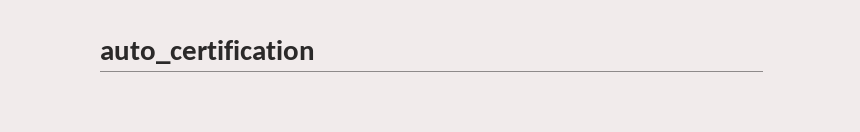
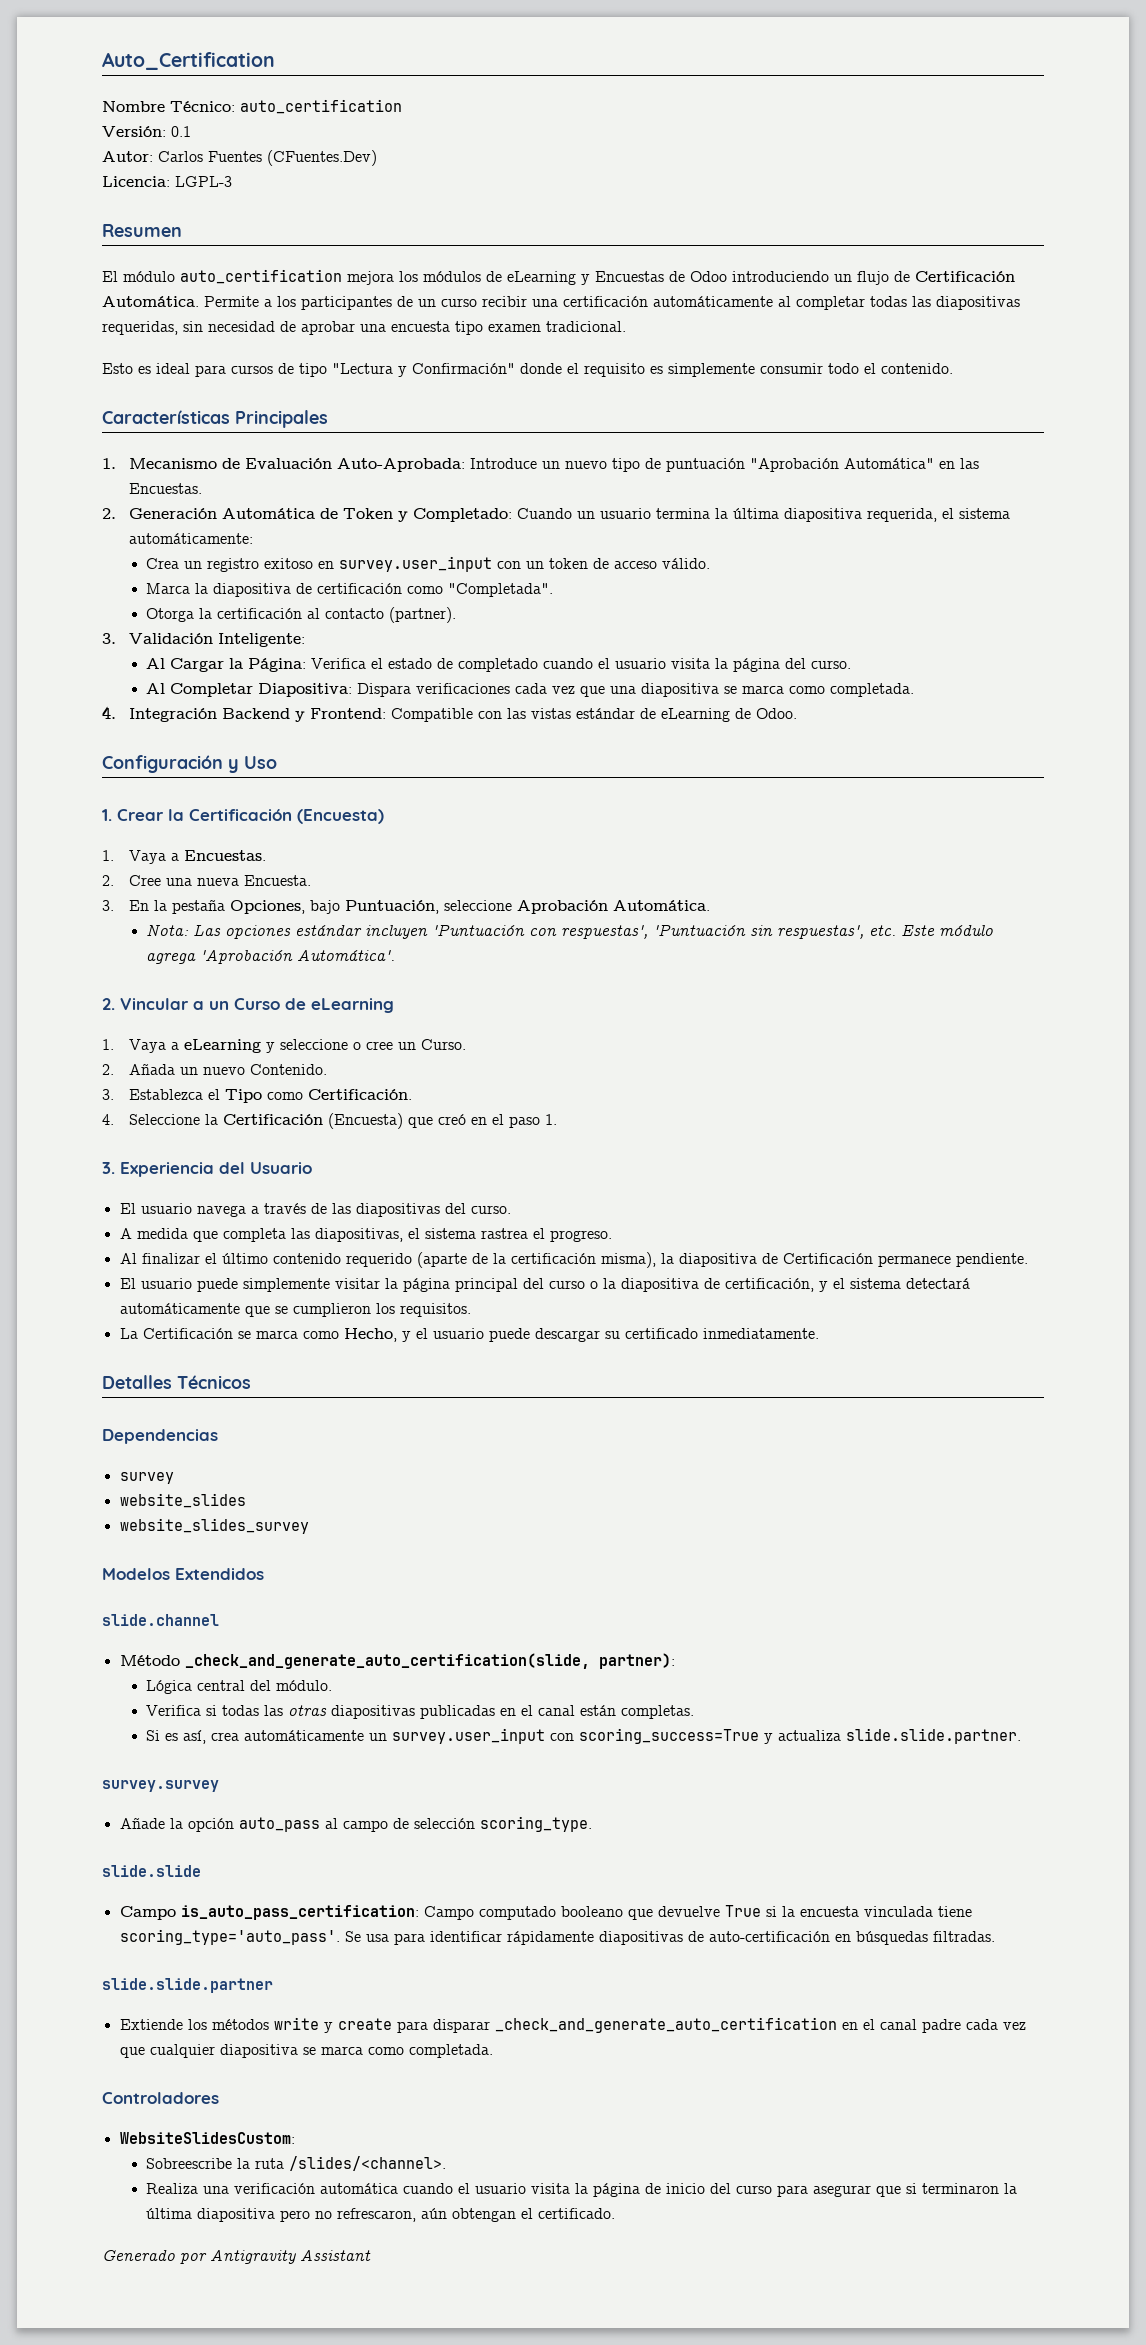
[100,40,315,64] auto_certification -> [102,52,275,70] [102,99,402,114] [102,126,191,137] [102,150,377,166] [102,176,232,187] [102,224,182,237] [102,269,1015,285] [102,296,1020,310] [102,321,626,335] [102,363,953,377] [102,410,328,428] [102,458,979,472] [128,483,202,494] [102,508,1010,522] [128,533,253,544] [146,556,711,572] [146,583,554,597] [146,607,457,623] [102,633,305,647] [146,658,852,672] [146,683,915,697] [102,706,797,722] [102,755,277,773] [102,809,384,824] [102,850,266,864] [102,875,311,886] [102,899,710,914] [146,924,994,939] [146,950,396,964] [102,998,394,1013] [102,1039,466,1053] [102,1063,327,1075] [102,1089,412,1103] [102,1113,557,1129] [102,1162,312,1177] [119,1203,511,1217] [119,1228,612,1242] [119,1252,1028,1268] [119,1278,970,1292] [119,1303,471,1317] [119,1328,819,1342] [102,1375,251,1389] [102,1429,218,1444] [119,1472,174,1484] [119,1493,246,1508] [119,1518,309,1534] [102,1568,264,1580] [102,1614,219,1626] [119,1653,675,1669] [146,1680,333,1694] [146,1705,695,1719] [146,1728,1022,1744] [102,1780,219,1792] [119,1816,592,1832] [102,1865,201,1877] [119,1905,972,1920] [119,1929,995,1945] [102,1978,273,1993] [119,2017,1026,2033] [119,2044,493,2058] [102,2092,219,2104] [119,2132,295,2144] [146,2156,447,2171] [146,2183,1018,2197] [146,2208,616,2222] [102,2250,371,2264] Auto_Certification // Nombre Técnico: auto_certification // Versión: 0.1 // Autor: Carlos Fuentes (CFuentes.Dev) // Licencia: LGPL-3 // Resumen // El módulo auto_certification mejora los módulos de eLearning y Encuestas de Odoo introduciendo un flujo de Certificación Automática. Permite a los participantes de un curso recibir una certificación automáticamente al completar todas las diapositivas requeridas, sin necesidad de aprobar una encuesta tipo examen tradicional. // Esto es ideal para cursos de tipo "Lectura y Confirmación" donde el requisito es simplemente consumir todo el contenido. // Características Principales // 1. Mecanismo de Evaluación Auto-Aprobada: Introduce un nuevo tipo de puntuación "Aprobación Automática" en las Encuestas. // 2. Generación Automática de Token y Completado: Cuando un usuario termina la última diapositiva requerida, el sistema automáticamente: // Crea un registro exitoso en survey.user_input con un token de acceso válido. // Marca la diapositiva de certificación como "Completada". // Otorga la certificación al contacto (partner). // 3. Validación Inteligente: // Al Cargar la Página: Verifica el estado de completado cuando el usuario visita la página del curso. // Al Completar Diapositiva: Dispara verificaciones cada vez que una diapositiva se marca como completada. // 4. Integración Backend y Frontend: Compatible con las vistas estándar de eLearning de Odoo. // Configuración y Uso // 1. Crear la Certificación (Encuesta) // 1. Vaya a Encuestas. // 2. Cree una nueva Encuesta. // 3. En la pestaña Opciones, bajo Puntuación, seleccione Aprobación Automática. // Nota: Las opciones estándar incluyen 'Puntuación con respuestas', 'Puntuación sin respuestas', etc. Este módulo agrega 'Aprobación Automática'. // 2. Vincular a un Curso de eLearning // 1. Vaya a eLearning y seleccione o cree un Curso. // 2. Añada un nuevo Contenido. // 3. Establezca el Tipo como Certificación. // 4. Seleccione la Certificación (Encuesta) que creó en el paso 1. // 3. Experiencia del Usuario // El usuario navega a través de las diapositivas del curso. // A medida que completa las diapositivas, el sistema rastrea el progreso. // Al finalizar el último contenido requerido (aparte de la certificación misma), la diapositiva de Certificación permanece pendiente. // El usuario puede simplemente visitar la página principal del curso o la diapositiva de certificación, y el sistema detectará automáticamente que se cumplieron los requisitos. // La Certificación se marca como Hecho, y el usuario puede descargar su certificado inmediatamente. // Detalles Técnicos // Dependencias // survey // website_slides // website_slides_survey // Modelos Extendidos // slide.channel // Método _check_and_generate_auto_certification(slide, partner): // Lógica central del módulo. // Verifica si todas las otras diapositivas publicadas en el canal están completas. // Si es así, crea automáticamente un survey.user_input con scoring_success=True y actualiza slide.slide.partner. // survey.survey // Añade la opción auto_pass al campo de selección scoring_type. // slide.slide // Campo is_auto_pass_certification: Campo computado booleano que devuelve True si la encuesta vinculada tiene scoring_type='auto_pass'. Se usa para identificar rápidamente diapositivas de auto-certificación en búsquedas filtradas. // slide.slide.partner // Extiende los métodos write y create para disparar _check_and_generate_auto_certification en el canal padre cada vez que cualquier diapositiva se marca como completada. // Controladores // WebsiteSlidesCustom: // Sobreescribe la ruta /slides/<channel>. // Realiza una verificación automática cuando el usuario visita la página de inicio del curso para asegurar que si terminaron la última diapositiva pero no refrescaron, aún obtengan el certificado. // Generado por Antigravity Assistant

